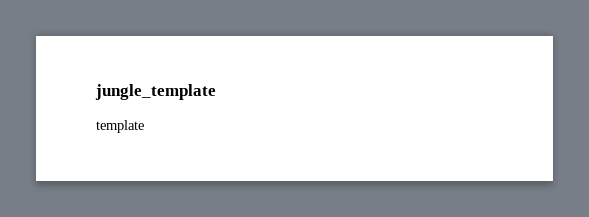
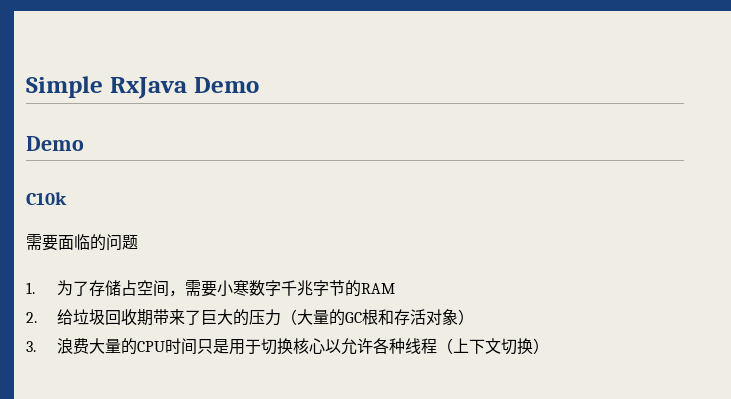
[95,84,216,100] [96,120,144,133] jungle_template // template -> [26,76,259,99] [26,136,84,151] [26,192,67,205] [26,234,138,251] [26,280,396,297] [26,309,475,326] [26,338,550,355] Simple RxJava Demo // Demo // C10k // 需要面临的问题 // 1.为了存储占空间，需要小寒数字千兆字节的RAM // 2.给垃圾回收期带来了巨大的压力（大量的GC根和存活对象） // 3.浪费大量的CPU时间只是用于切换核心以允许各种线程（上下文切换）

